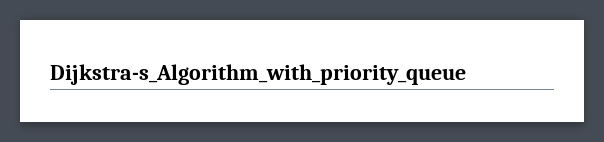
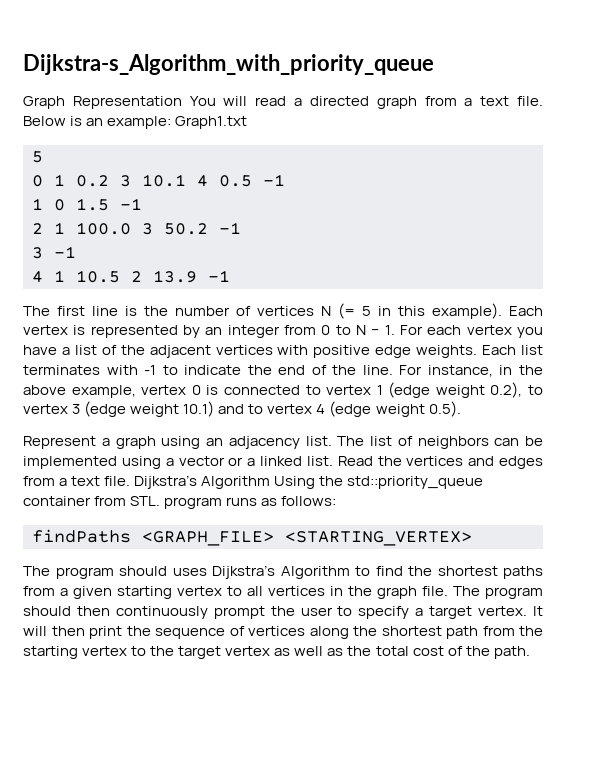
(466, 74) none -> [23,96,543,109] [23,116,248,129] [32,151,43,163] [32,174,285,187] [32,198,142,211] [32,222,241,235] [32,246,76,259] [32,270,230,283] [23,303,543,319] [23,325,543,338] [23,345,544,358] [23,365,544,377] [23,382,543,398] [23,401,461,417] [23,436,543,449] [23,456,543,469] [23,475,484,489] [23,496,337,509] [32,529,472,546] [23,565,543,579] [23,586,543,599] [23,606,544,619] [23,626,543,639] [23,646,530,659] // Graph Representation You will read a directed graph from a text file. Below is an example: Graph1.txt // 5 // 0 1 0.2 3 10.1 4 0.5 -1 // 1 0 1.5 -1 // 2 1 100.0 3 50.2 -1 // 3 -1 // 4 1 10.5 2 13.9 -1 // The first line is the number of vertices N (= 5 in this example). Each vertex is represented by an integer from 0 to N − 1. For each vertex you have a list of the adjacent vertices with positive edge weights. Each list terminates with -1 to indicate the end of the line. For instance, in the above example, vertex 0 is connected to vertex 1 (edge weight 0.2), to vertex 3 (edge weight 10.1) and to vertex 4 (edge weight 0.5). // Represent a graph using an adjacency list. The list of neighbors can be implemented using a vector or a linked list. Read the vertices and edges from a text file. Dijkstra’s Algorithm Using the std::priority_queue container from STL. program runs as follows: // findPaths <GRAPH_FILE> <STARTING_VERTEX> // The program should uses Dijkstra’s Algorithm to find the shortest paths from a given starting vertex to all vertices in the graph file. The program should then continuously prompt the user to specify a target vertex. It will then print the sequence of vertices along the shortest path from the starting vertex to the target vertex as well as the total cost of the path.

